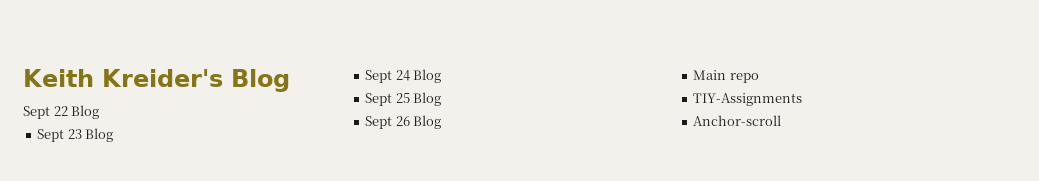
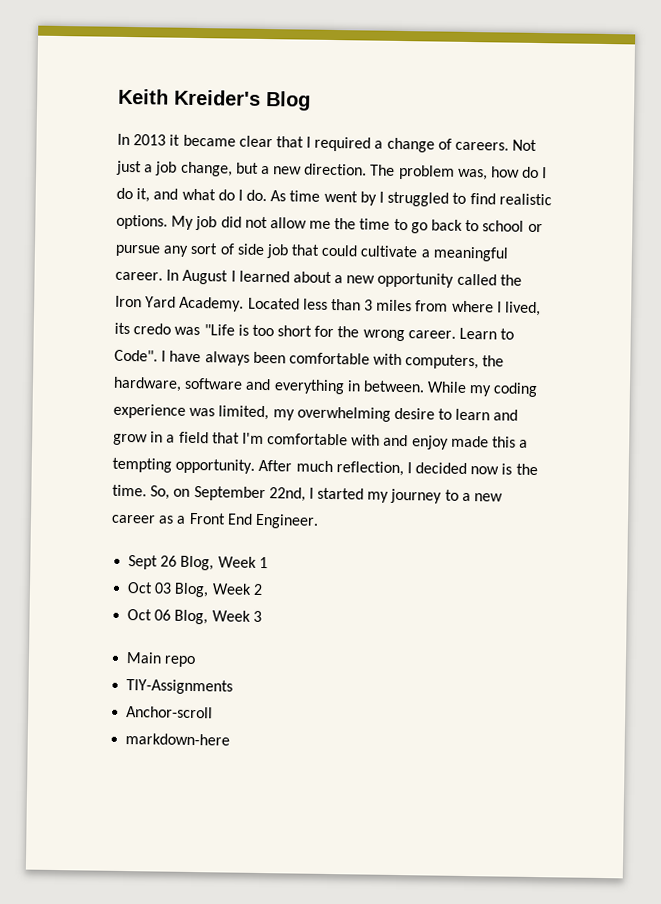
[23,105,100,119] [37,128,114,142] [365,69,442,83] [365,92,442,106] [365,115,442,129] Sept 22 Blog // Sept 23 Blog // Sept 24 Blog // Sept 25 Blog // Sept 26 Blog -> [117,133,538,153] [116,160,548,181] [116,187,552,207] [116,214,543,234] [115,242,509,262] [115,269,522,288] [115,295,542,317] [114,322,515,342] [114,349,505,370] [113,376,539,398] [113,403,519,422] [113,431,529,450] [112,457,538,477] [112,484,504,504] [111,512,319,529] [128,555,268,571] [127,582,263,598] [127,609,262,625] In 2013 it became clear that I required a change of careers. Not just a job change, but a new direction. The problem was, how do I do it, and what do I do. As time went by I struggled to find realistic options. My job did not allow me the time to go back to school or pursue any sort of side job that could cultivate a meaningful career. In August I learned about a new opportunity called the Iron Yard Academy. Located less than 3 miles from where I lived, its credo was "Life is too short for the wrong career. Learn to Code". I have always been comfortable with computers, the hardware, software and everything in between. While my coding experience was limited, my overwhelming desire to learn and grow in a field that I'm comfortable with and enjoy made this a tempting opportunity. After much reflection, I decided now is the time. So, on September 22nd, I started my journey to a new career as a Front End Engineer. // Sept 26 Blog, Week 1 // Oct 03 Blog, Week 2 // Oct 06 Blog, Week 3
(782, 120) none -> [125,733,231,746] // markdown-here

